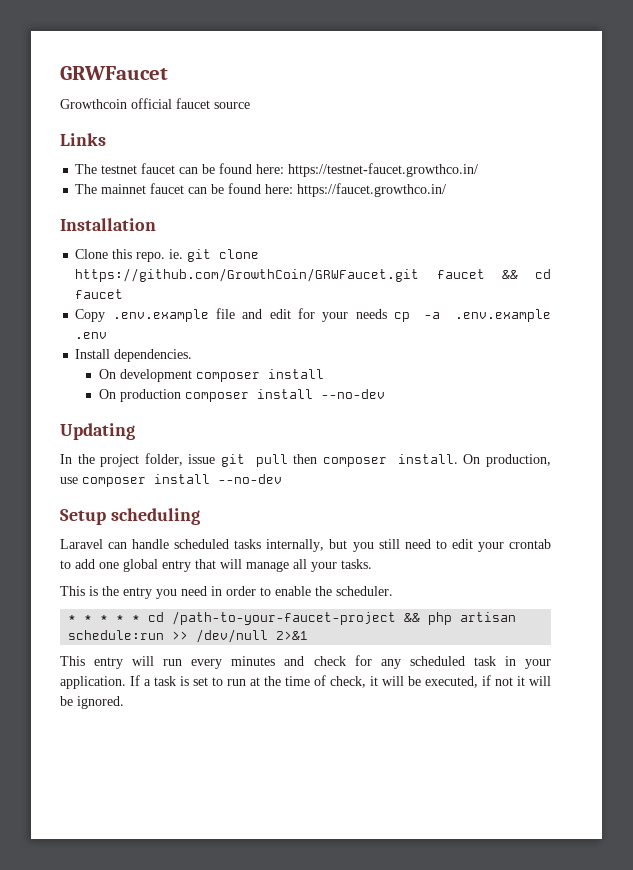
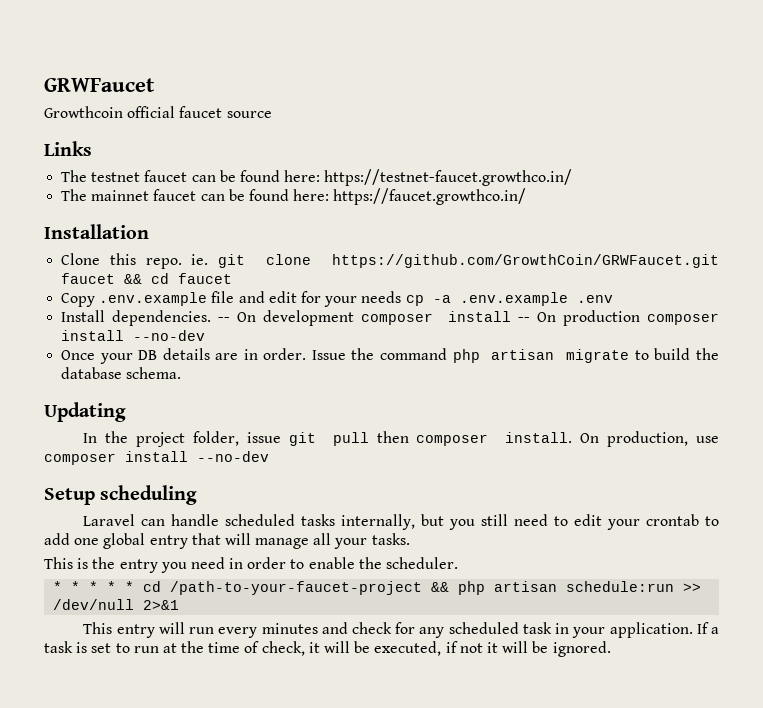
(193, 355) // -> [218,317,231,322] --
(324, 374) // -> [518,317,531,322] --
(385, 394) none -> [61,348,720,364] [61,367,182,379] // Once your DB details are in order. Issue the command php artisan migrate to build the database schema.

